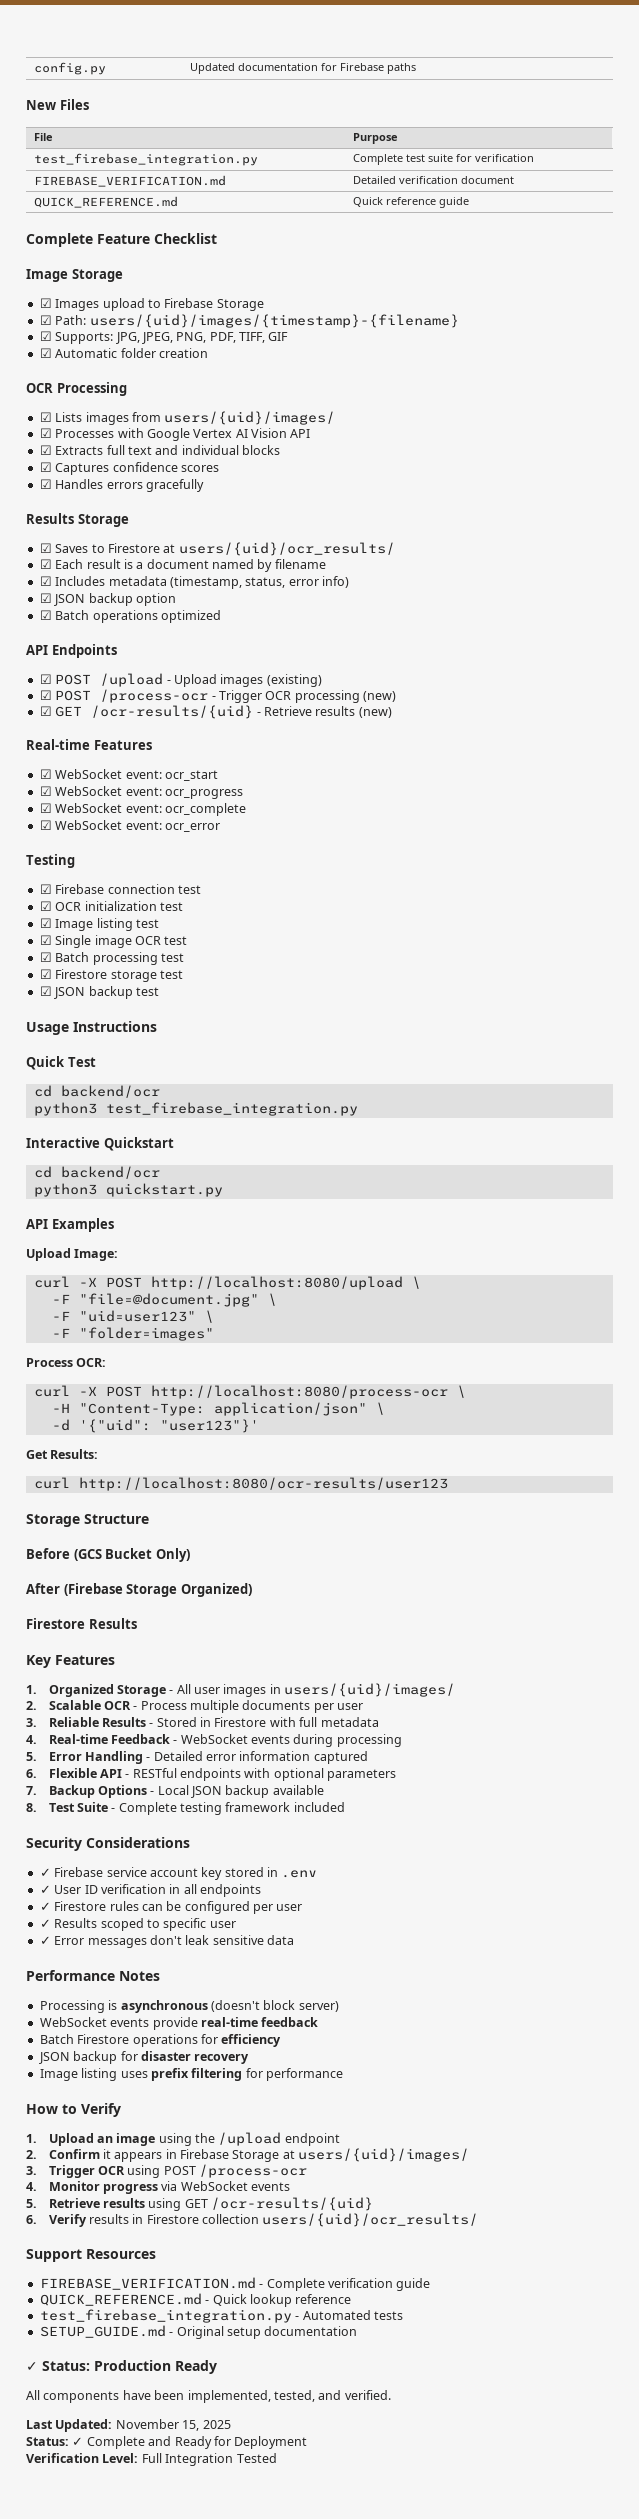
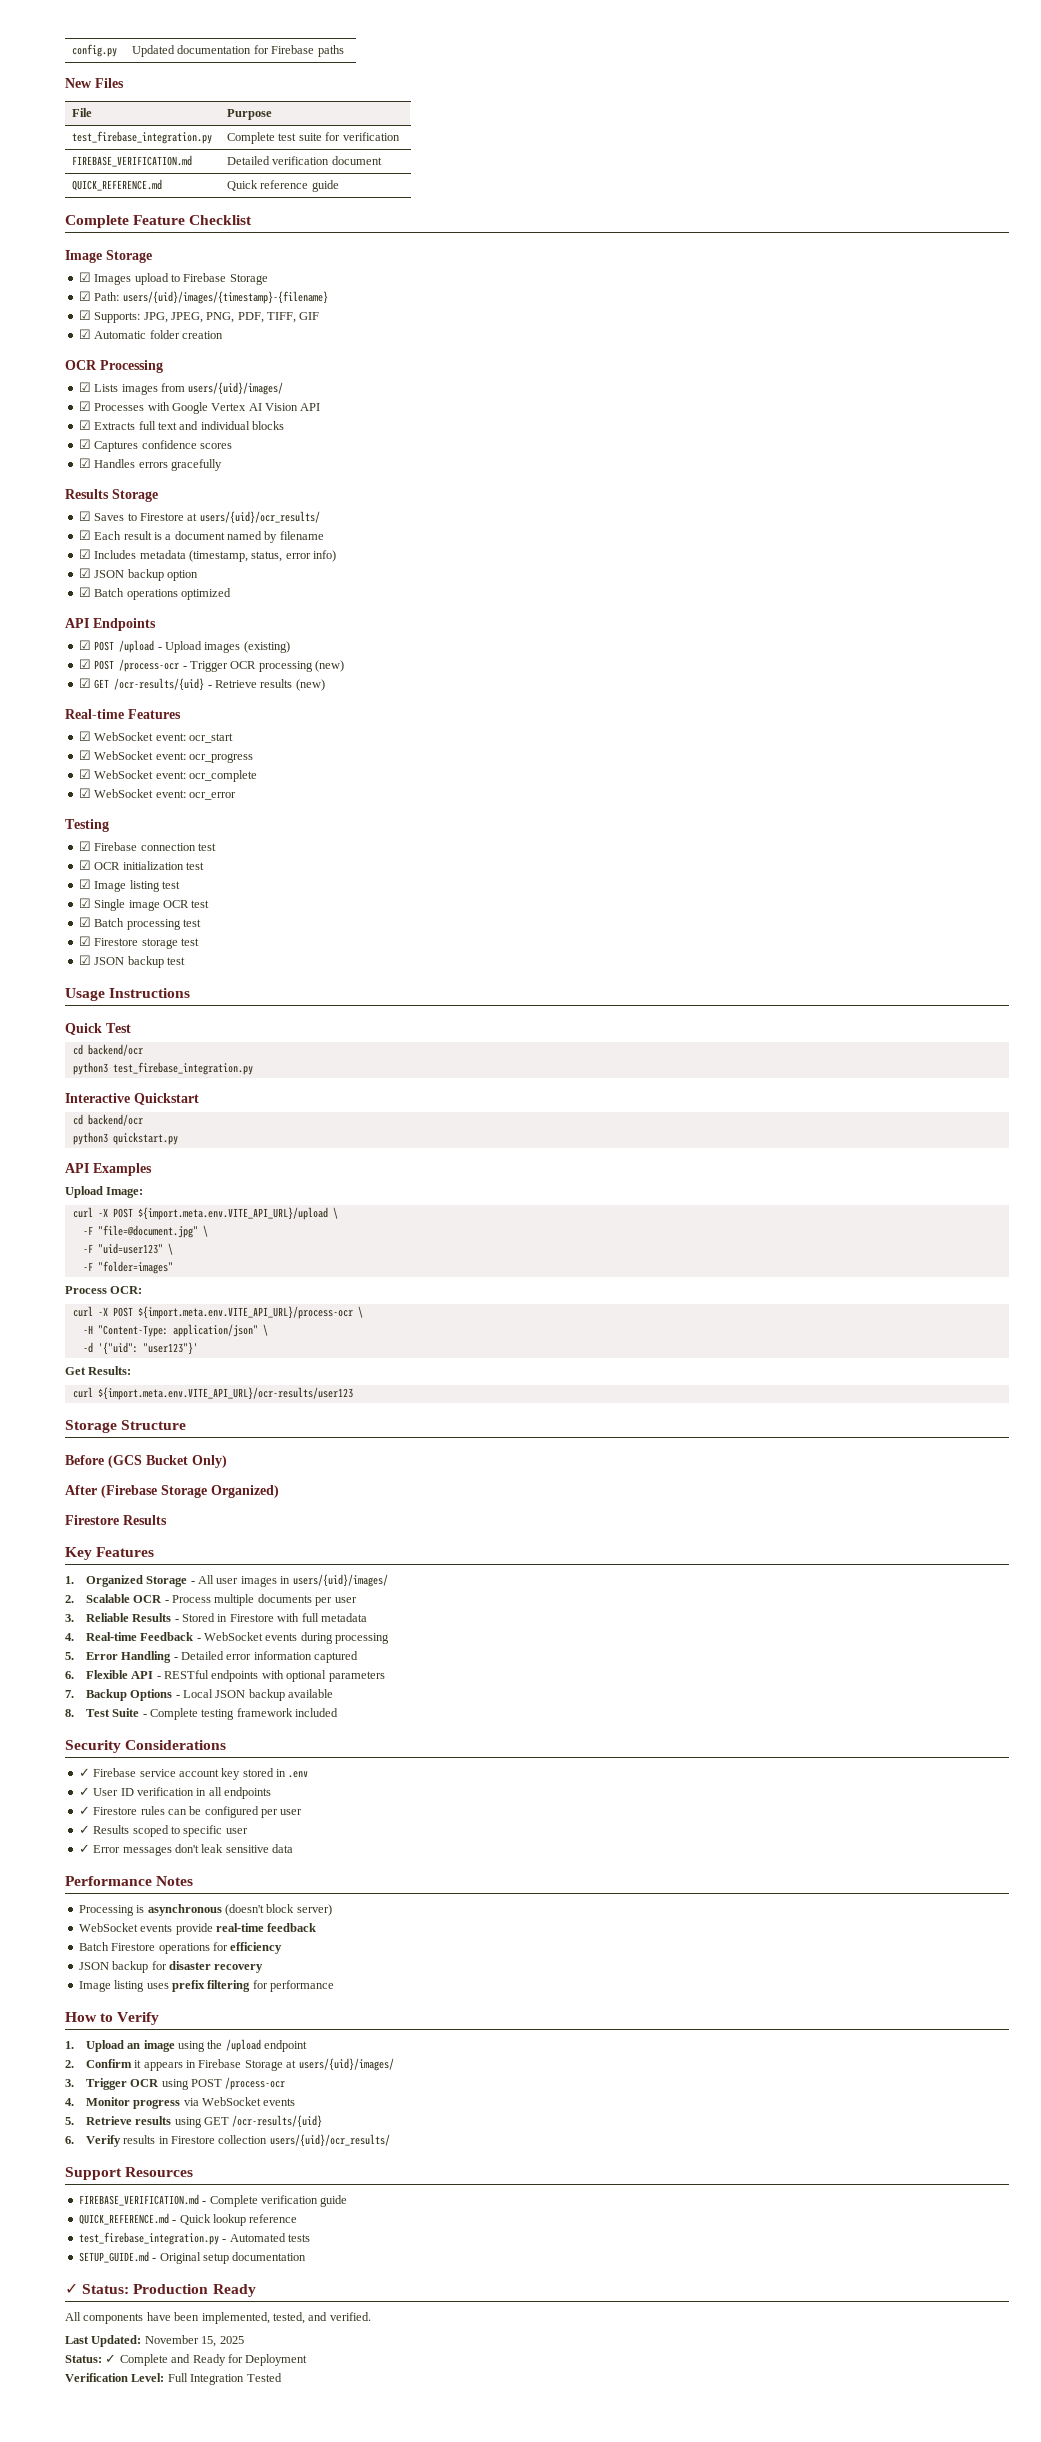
[150,1276,403,1290] http://localhost:8080/upload -> [137,1207,328,1220] ${import.meta.env.VITE_API_URL}/upload
[150,1385,448,1399] http://localhost:8080/process-ocr -> [137,1306,353,1319] ${import.meta.env.VITE_API_URL}/process-ocr
[78,1477,448,1491] http://localhost:8080/ocr-results/user123 -> [97,1387,353,1400] ${import.meta.env.VITE_API_URL}/ocr-results/user123

